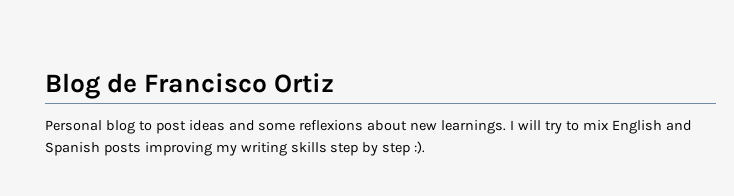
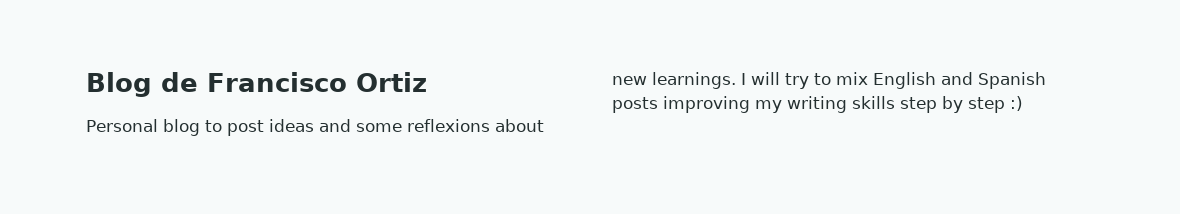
[414,141,426,154] :). -> [1010,96,1023,111] :)

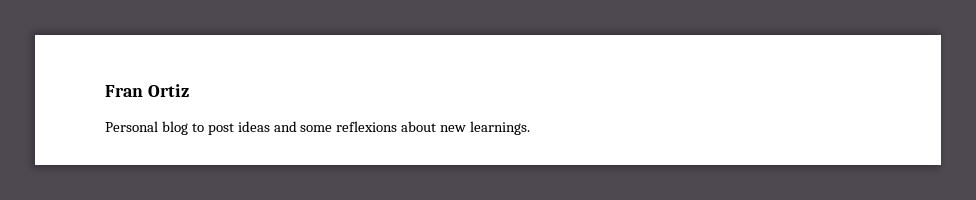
[86,72,347,97] Blog de Francisco -> [105,85,143,97] Fran
[741,72,1046,89] [612,96,1023,113] I will try to mix English and Spanish posts improving my writing skills step by step :) -> (531, 128) none

